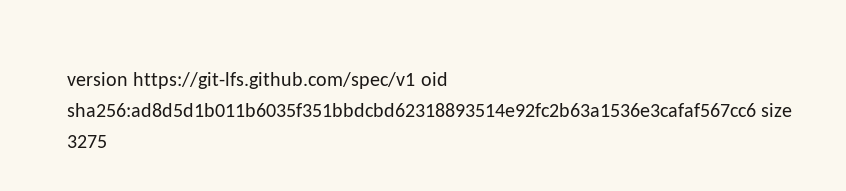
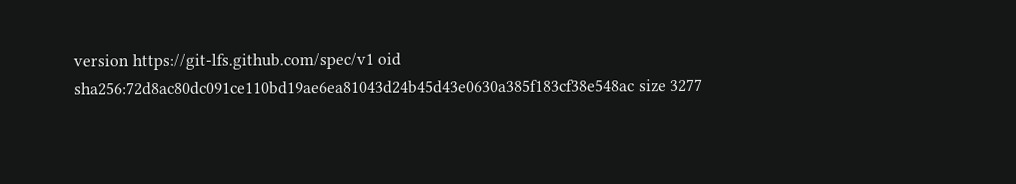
[67,103,793,117] [67,135,107,148] sha256:ad8d5d1b011b6035f351bbdcbd62318893514e92fc2b63a1536e3cafaf567cc6 size 3275 -> [73,78,704,96] sha256:72d8ac80dc091ce110bd19ae6ea81043d24b45d43e0630a385f183cf38e548ac size 3277

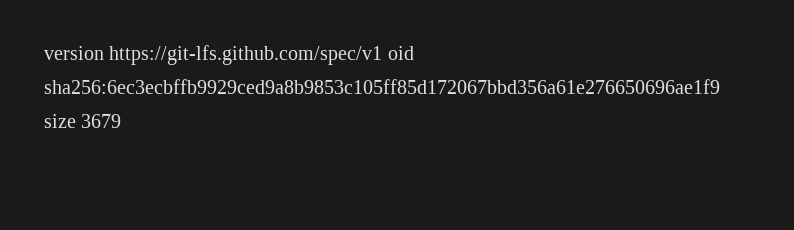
[73,78,704,96] sha256:72d8ac80dc091ce110bd19ae6ea81043d24b45d43e0630a385f183cf38e548ac size 3277 -> [44,79,720,94] [44,114,122,128] sha256:6ec3ecbffb9929ced9a8b9853c105ff85d172067bbd356a61e276650696ae1f9 size 3679

